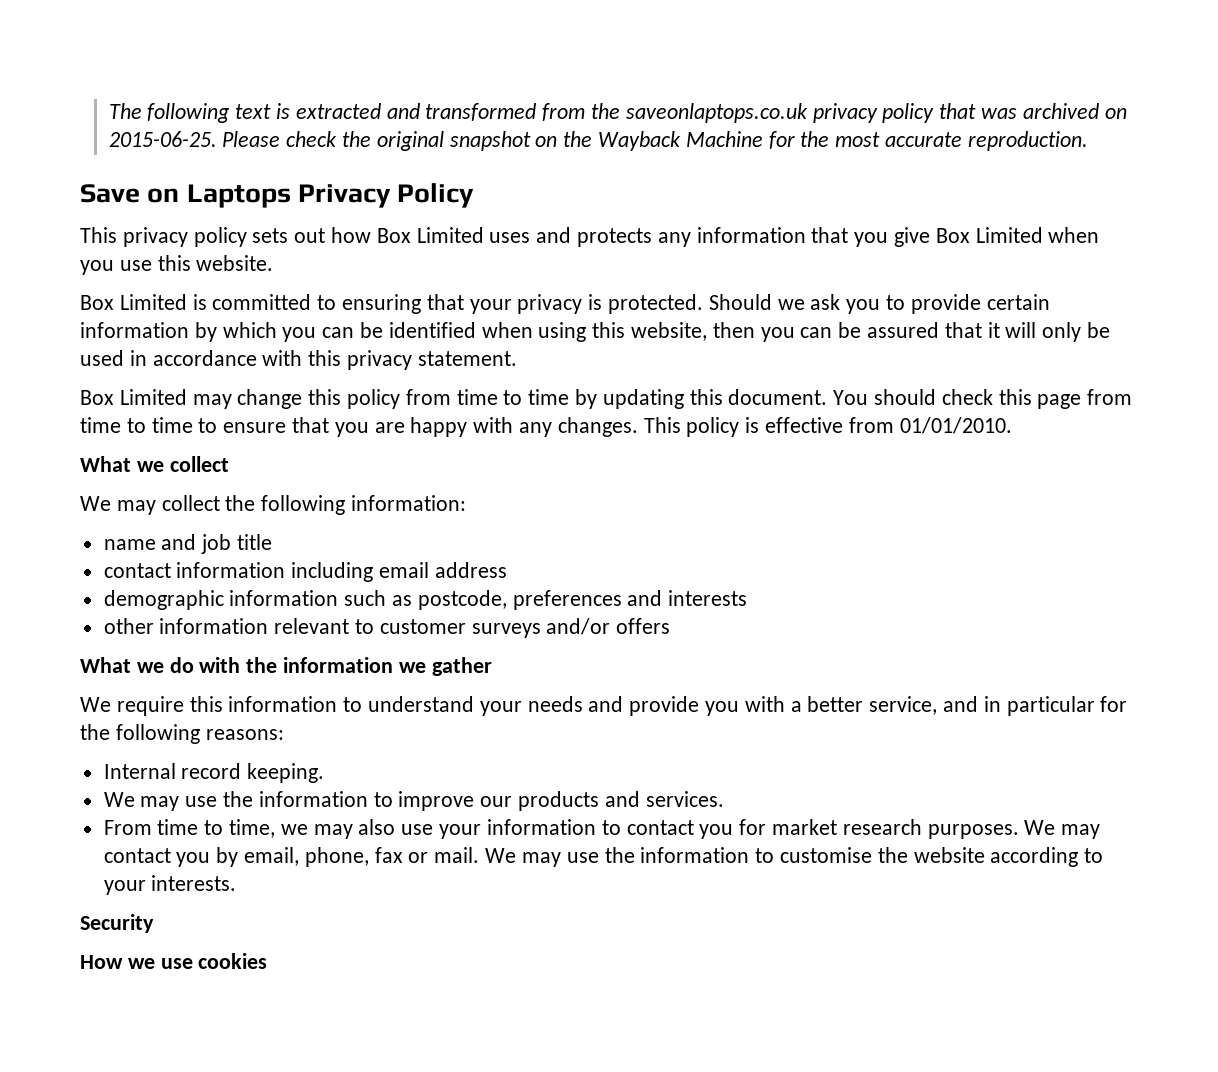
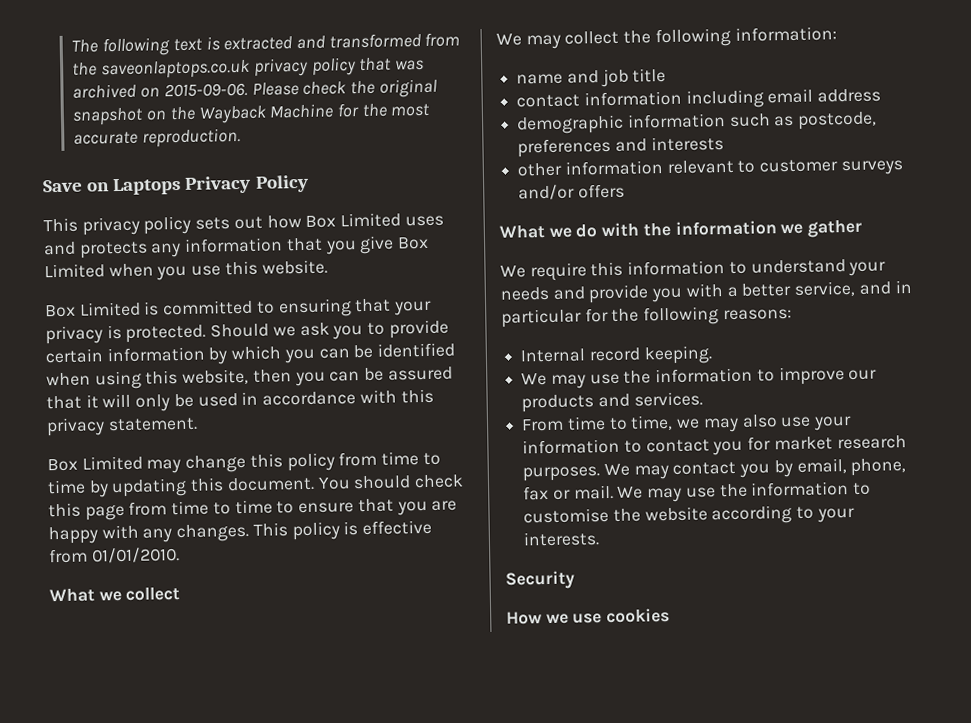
[108,131,217,147] 2015-06-25. -> [163,82,248,98] 2015-09-06.

